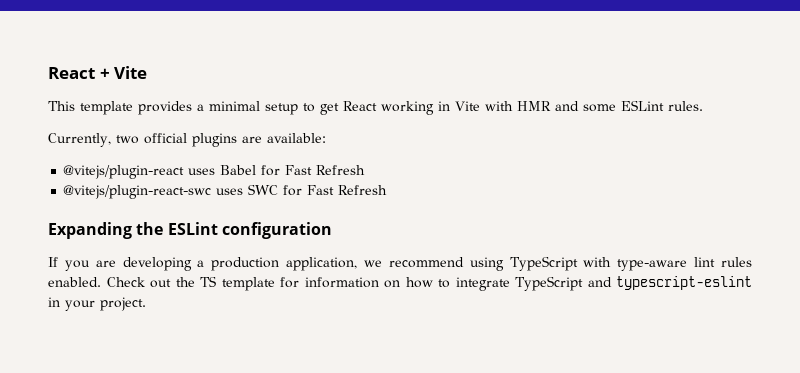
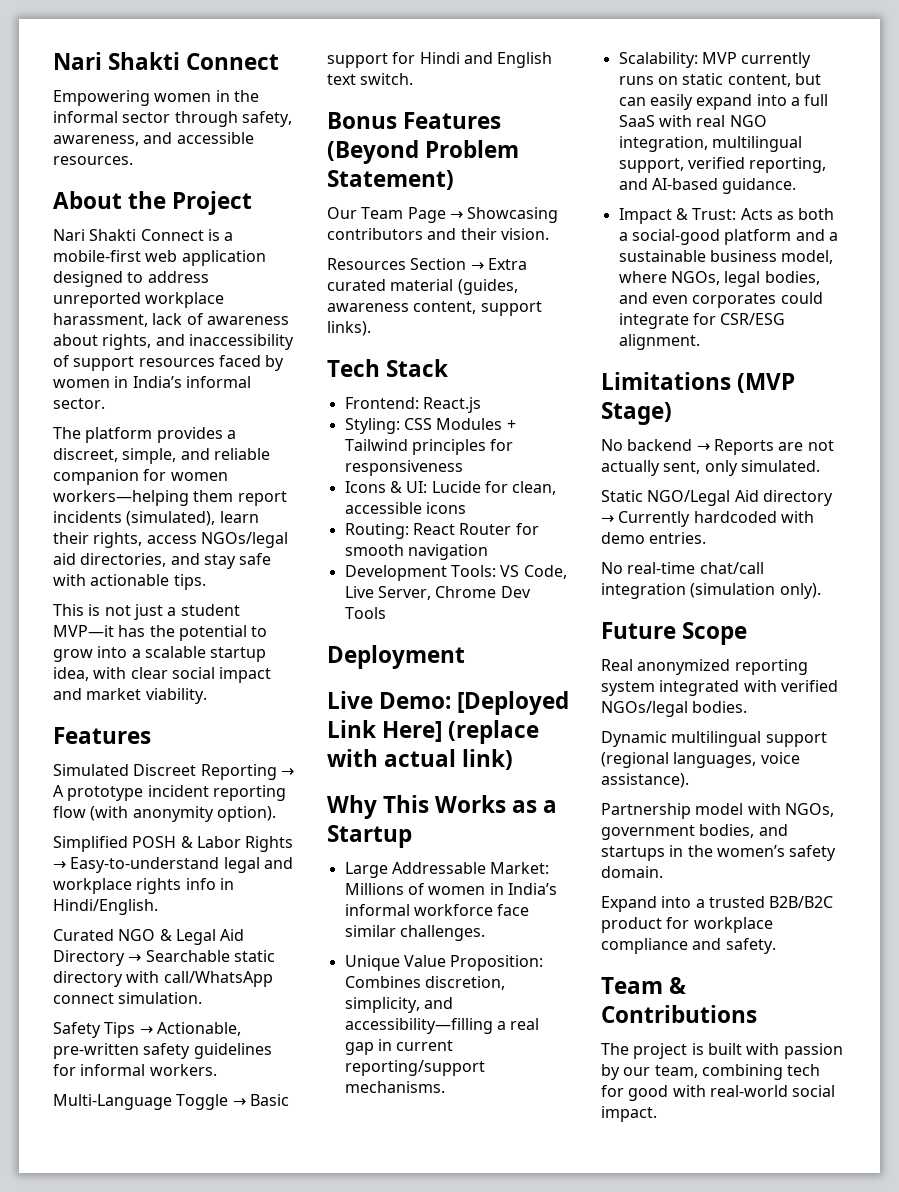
[48,66,148,79] [48,100,703,115] [48,133,326,147] [63,165,366,179] [63,184,388,199] [48,222,332,239] [48,256,752,271] [48,276,752,291] [48,297,146,311] React + Vite // This template provides a minimal setup to get React working in Vite with HMR and some ESLint rules. // Currently, two official plugins are available: // @vitejs/plugin-react uses Babel for Fast Refresh // @vitejs/plugin-react-swc uses SWC for Fast Refresh // Expanding the ESLint configuration // If you are developing a production application, we recommend using TypeScript with type-aware lint rules enabled. Check out the TS template for information on how to integrate TypeScript and typescript-eslint in your project. -> [53,52,280,70] [53,90,259,106] [53,111,292,127] [53,132,254,146] [53,156,133,165] [53,191,253,215] [53,229,234,241] [53,250,266,266] [53,271,209,287] [53,292,225,308] [53,313,289,327] [53,334,294,350] [53,355,285,371] [53,376,251,388] [53,398,105,409] [53,427,236,443] [53,448,270,464] [53,469,228,485] [53,490,287,506] [53,511,259,526] [53,532,288,548] [53,553,272,569] [53,574,206,590] [53,604,240,620] [53,625,268,641] [53,646,267,662] [53,667,272,683] [53,688,207,704] [53,727,151,744] [53,764,294,780] [53,785,286,801] [53,806,276,822] [53,836,294,852] [53,857,293,873] [53,878,234,894] [53,899,158,915] [53,929,245,945] [53,950,275,966] [53,971,273,987] [53,992,203,1004] [53,1022,241,1038] [53,1043,272,1059] [53,1064,217,1076] [53,1094,289,1110] [327,52,553,68] [327,73,414,85] [327,112,502,129] [327,140,520,164] [327,170,454,190] [327,207,559,223] [327,228,549,240] [327,258,527,270] [327,279,518,295] [327,301,542,316] [327,321,371,336] [327,359,449,377] [344,397,481,413] [344,418,516,434] [344,439,514,455] [344,460,463,476] [344,481,557,495] [344,502,466,514] [344,523,539,539] [344,544,488,560] [344,565,567,581] [344,586,531,600] [344,607,386,619] [327,645,465,669] [327,691,570,715] [327,720,540,744] [327,749,514,770] [327,795,558,819] [327,825,412,848] [344,862,550,878] [344,883,557,895] [344,904,530,916] [344,925,485,941] [344,955,544,971] [344,976,505,990] [344,997,453,1013] [344,1018,540,1034] [344,1039,454,1055] [344,1060,485,1076] [344,1081,445,1093] [618,52,812,68] [618,73,821,87] [618,94,829,110] [618,115,767,127] [618,136,802,152] [618,157,827,173] [618,178,797,194] [618,208,835,224] [618,229,838,245] [618,250,834,264] [618,271,820,287] [618,292,823,308] [618,313,786,329] [618,334,700,350] [601,372,796,393] [601,402,672,425] [601,439,834,455] [601,460,820,476] [601,490,833,506] [601,511,814,527] [601,532,707,544] [601,562,764,574] [601,583,821,599] [601,622,748,645] [601,659,808,675] [601,680,838,696] [601,701,748,717] [601,731,827,747] [601,752,800,768] [601,773,689,788] [601,803,834,819] [601,824,788,840] [601,845,837,861] [601,866,663,878] [601,896,834,912] [601,917,773,933] [601,938,776,954] [601,977,687,994] [601,1005,757,1023] [601,1043,843,1059] [601,1064,821,1080] [601,1085,836,1101] [601,1106,657,1122] Nari Shakti Connect // Empowering women in the informal sector through safety, awareness, and accessible resources. // About the Project // Nari Shakti Connect is a mobile-first web application designed to address unreported workplace harassment, lack of awareness about rights, and inaccessibility of support resources faced by women in India’s informal sector. // The platform provides a discreet, simple, and reliable companion for women workers—helping them report incidents (simulated), learn their rights, access NGOs/legal aid directories, and stay safe with actionable tips. // This is not just a student MVP—it has the potential to grow into a scalable startup idea, with clear social impact and market viability. // Features // Simulated Discreet Reporting → A prototype incident reporting flow (with anonymity option). // Simplified POSH & Labor Rights → Easy-to-understand legal and workplace rights info in Hindi/English. // Curated NGO & Legal Aid Directory → Searchable static directory with call/WhatsApp connect simulation. // Safety Tips → Actionable, pre-written safety guidelines for informal workers. // Multi-Language Toggle → Basic support for Hindi and English text switch. // Bonus Features (Beyond Problem Statement) // Our Team Page → Showcasing contributors and their vision. // Resources Section → Extra curated material (guides, awareness content, support links). // Tech Stack // Frontend: React.js // Styling: CSS Modules + Tailwind principles for responsiveness // Icons & UI: Lucide for clean, accessible icons // Routing: React Router for smooth navigation // Development Tools: VS Code, Live Server, Chrome Dev Tools // Deployment // Live Demo: [Deployed Link Here] (replace with actual link) // Why This Works as a Startup // Large Addressable Market: Millions of women in India’s informal workforce face similar challenges. // Unique Value Proposition: Combines discretion, simplicity, and accessibility—filling a real gap in current reporting/support mechanisms. // Scalability: MVP currently runs on static content, but can easily expand into a full SaaS with real NGO integration, multilingual support, verified reporting, and AI-based guidance. // Impact & Trust: Acts as both a social-good platform and a sustainable business model, where NGOs, legal bodies, and even corporates could integrate for CSR/ESG alignment. // Limitations (MVP Stage) // No backend → Reports are not actually sent, only simulated. // Static NGO/Legal Aid directory → Currently hardcoded with demo entries. // No real-time chat/call integration (simulation only). // Future Scope // Real anonymized reporting system integrated with verified NGOs/legal bodies. // Dynamic multilingual support (regional languages, voice assistance). // Partnership model with NGOs, government bodies, and startups in the women’s safety domain. // Expand into a trusted B2B/B2C product for workplace compliance and safety. // Team & Contributions // The project is built with passion by our team, combining tech for good with real-world social impact.

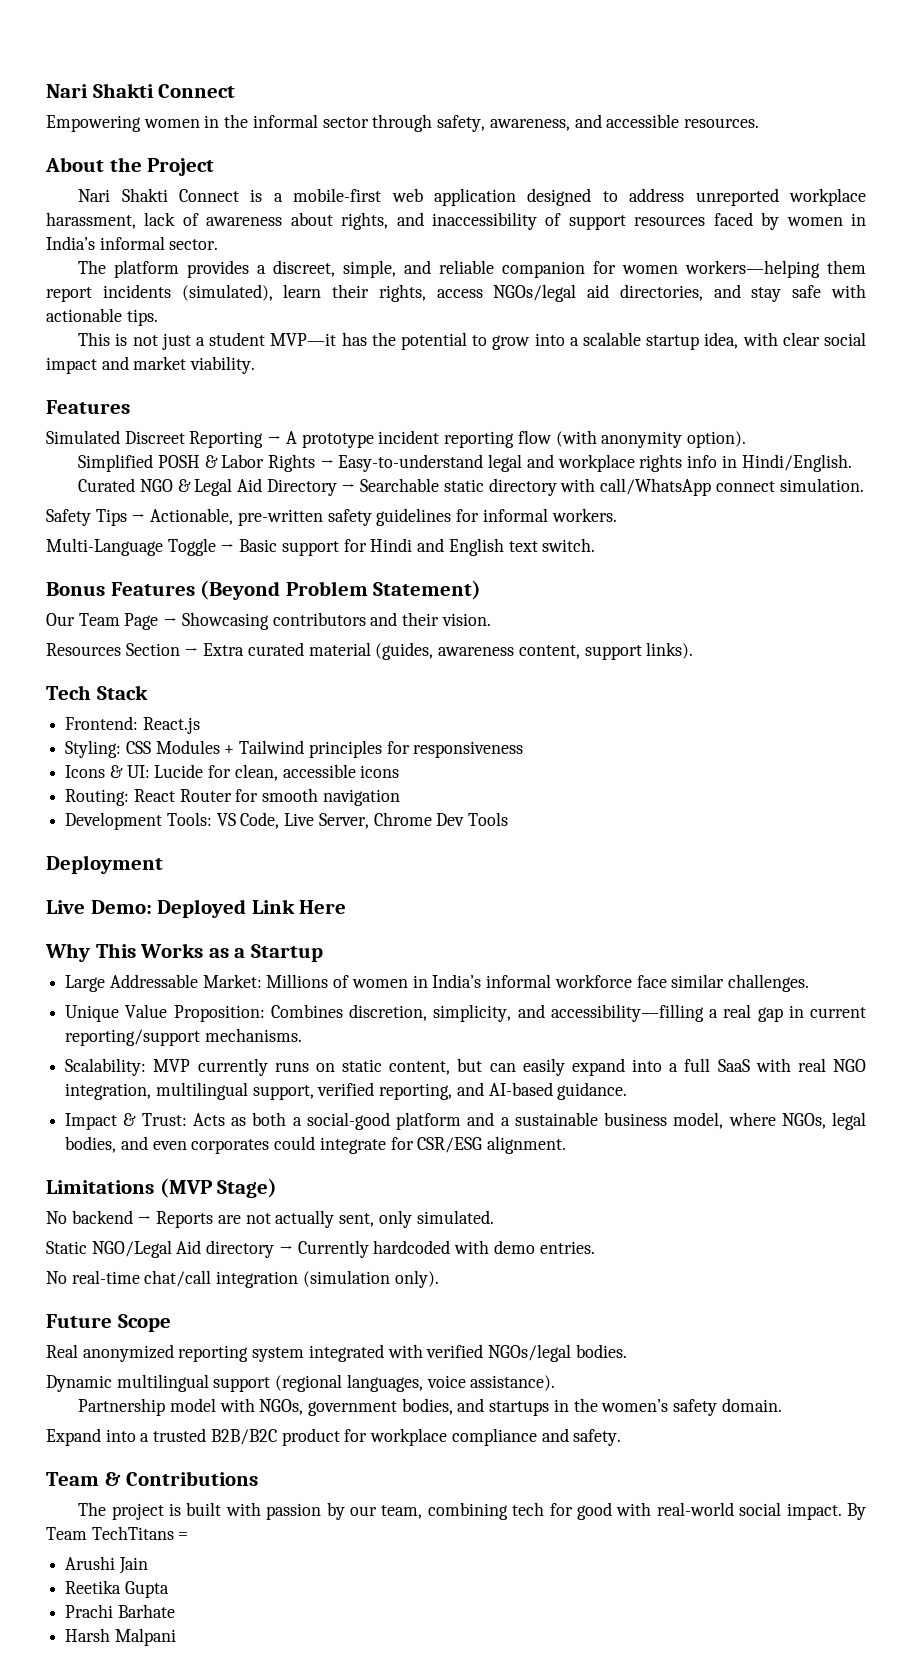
[457,691,570,715] [327,720,540,744] [327,749,514,770] [Deployed Link Here] (replace with actual link) -> [157,899,347,918] Deployed Link Here
(657, 1114) none -> [846,1503,866,1520] [46,1526,189,1540] [65,1556,148,1574] [65,1580,169,1598] [65,1604,175,1618] [65,1628,176,1646] By Team TechTitans = // Arushi Jain // Reetika Gupta // Prachi Barhate // Harsh Malpani

